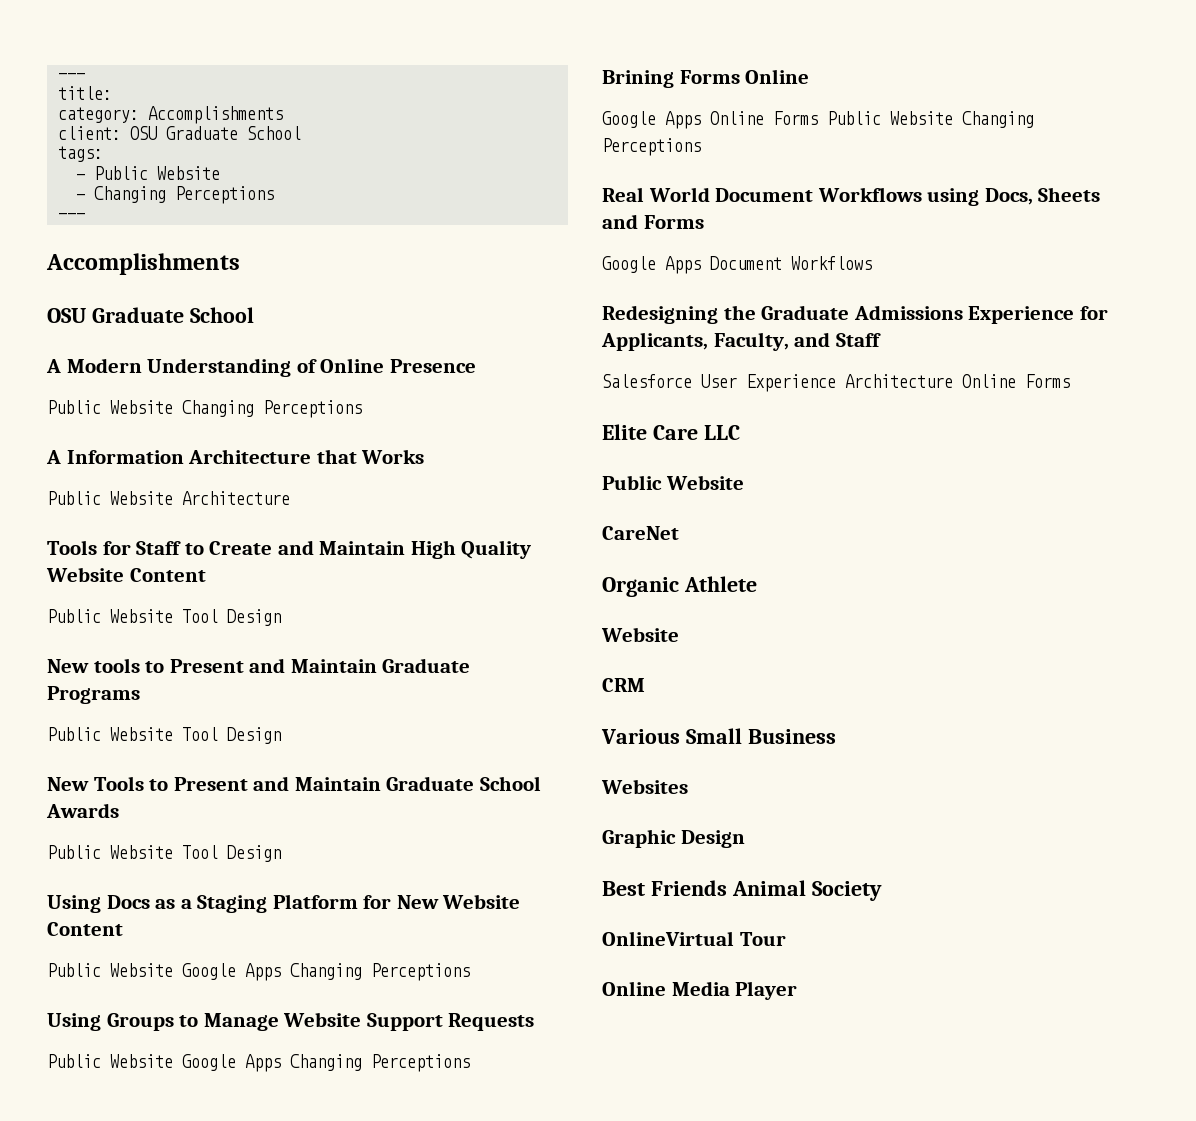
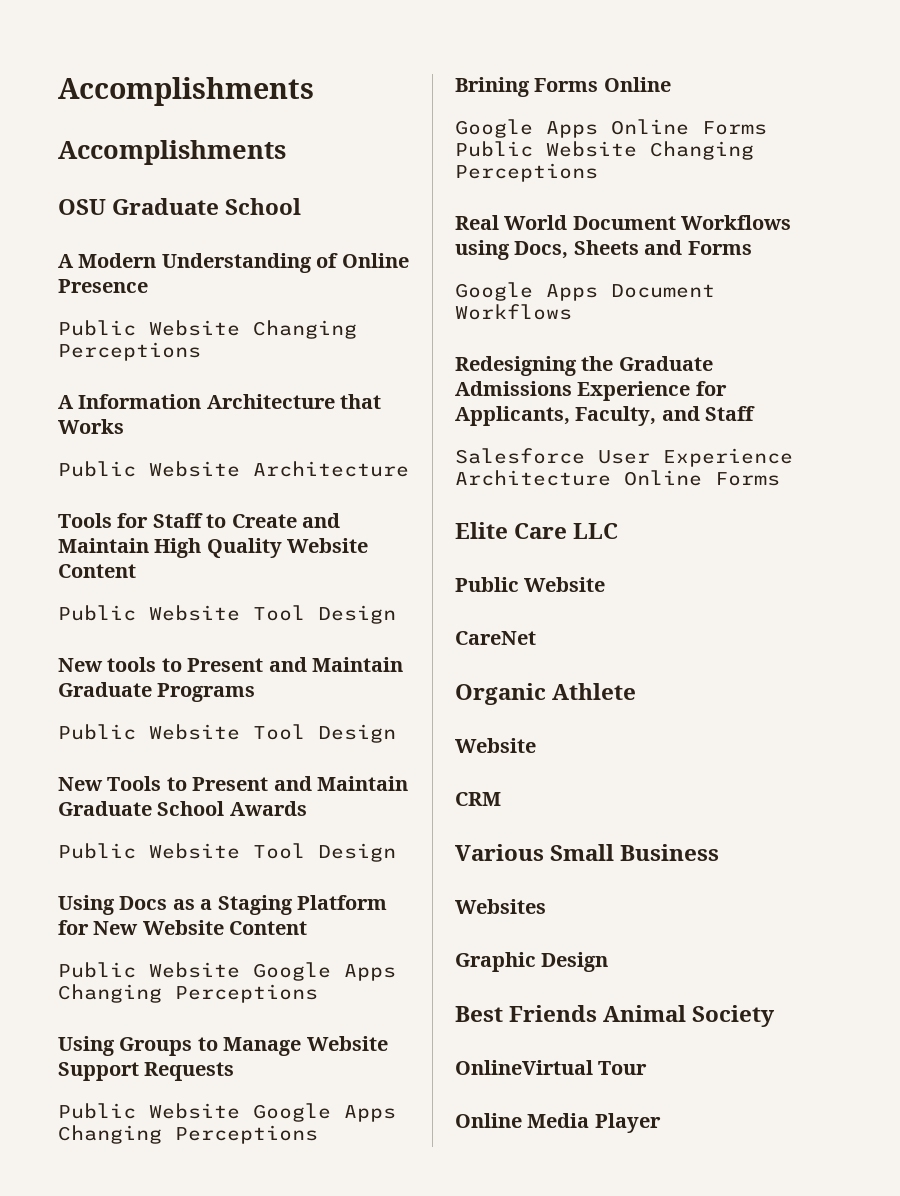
[58,73,86,79] [58,86,113,100] [58,106,284,124] [58,126,302,140] [58,146,104,162] [76,166,221,180] [76,186,275,204] [58,213,86,219] --- // title: // category: Accomplishments // client: OSU Graduate School // tags: // - Public Website // - Changing Perceptions // --- -> [58,77,314,106] Accomplishments

